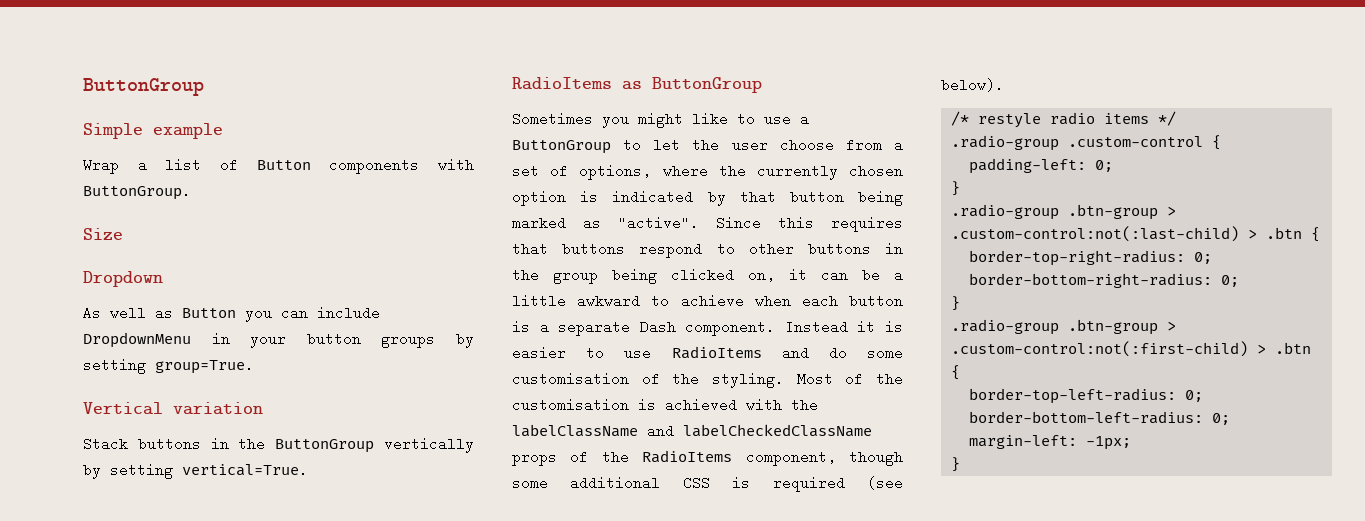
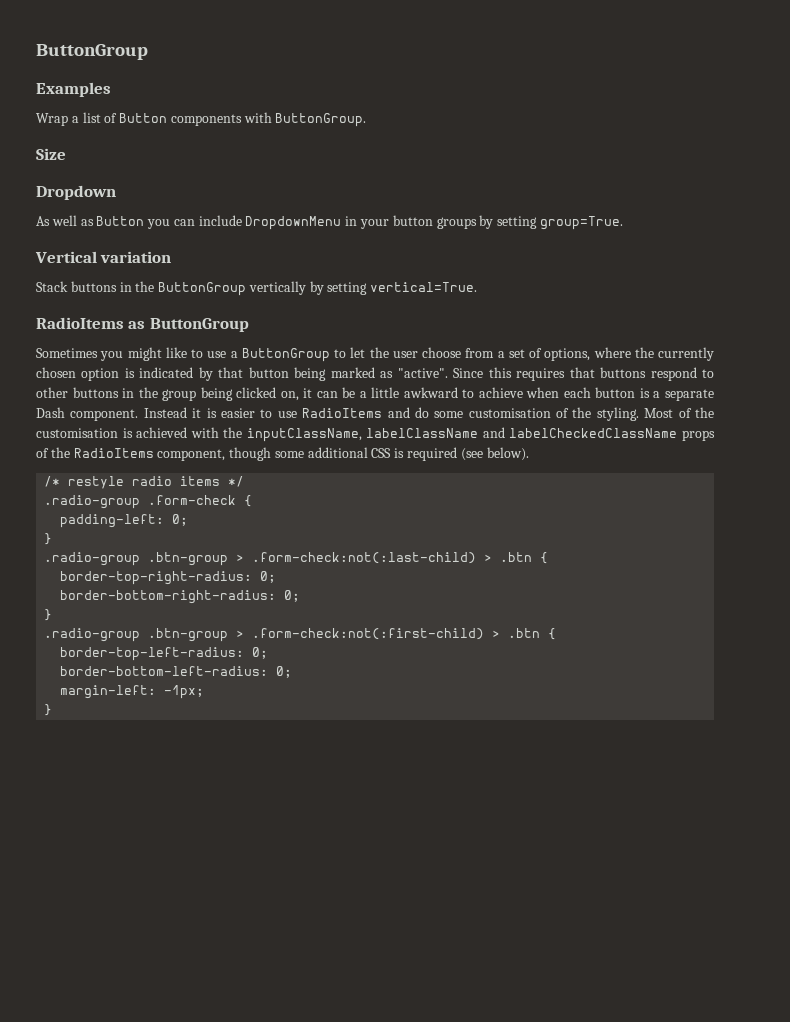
[83,78,204,96] [83,123,223,139] ButtonGroup // Simple example -> [36,44,148,60] [36,82,111,97] ButtonGroup // Examples
(818, 405) none -> [246,428,362,442] inputClassName,
[1068,136,1204,147] .custom-control -> [148,495,237,505] .form-check
[951,226,1240,242] .custom-control:not(:last-child) -> [252,552,477,564] .form-check:not(:last-child)
[951,341,1249,357] .custom-control:not(:first-child) -> [252,628,485,640] .form-check:not(:first-child)

